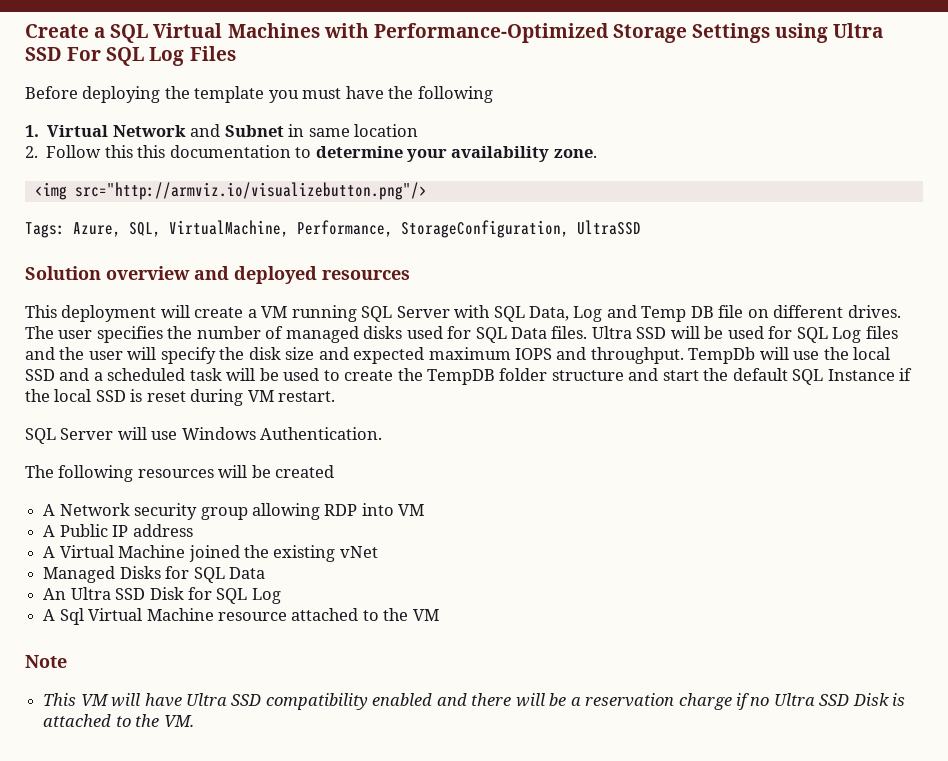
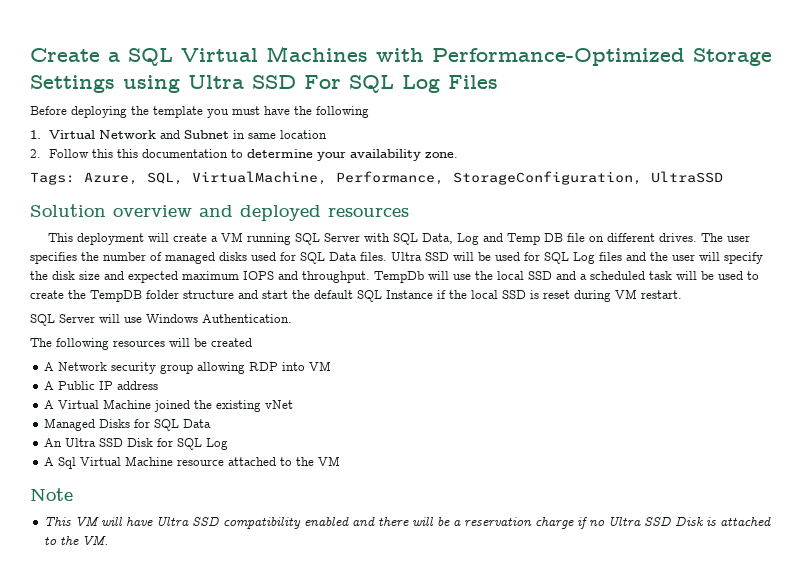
[34,182,427,200] // <img src="http://armviz.io/visualizebutton.png"/> -> (459, 155) none

